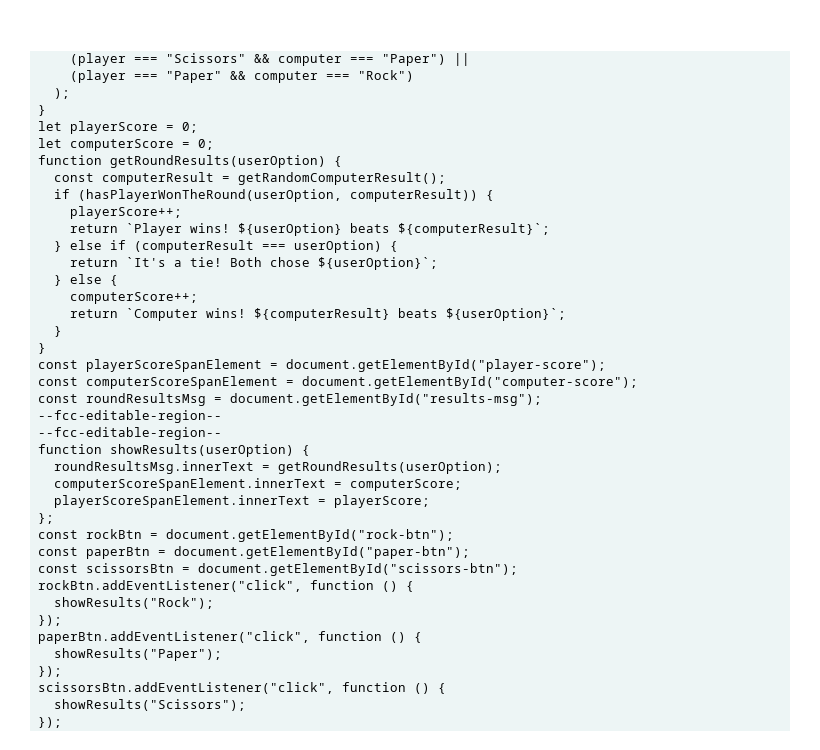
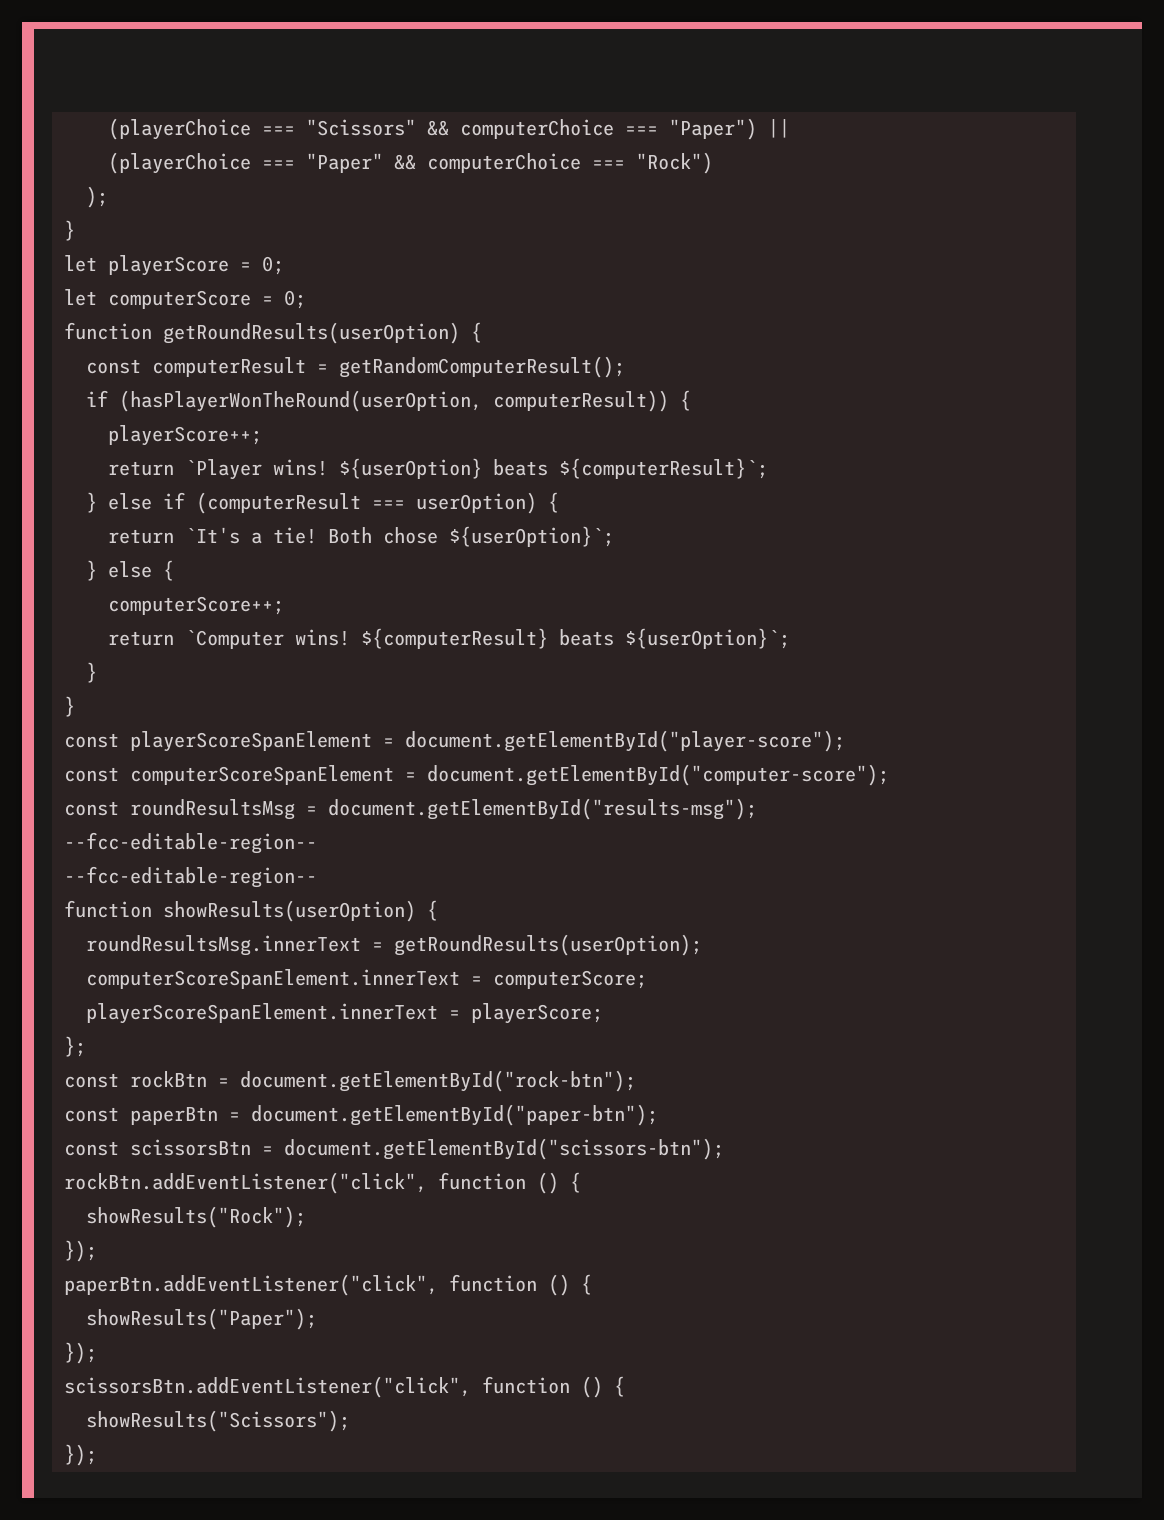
[69,53,126,66] (player -> [108,118,251,140] (playerChoice
[277,54,342,66] computer -> [460,119,614,139] computerChoice
[69,70,126,83] (player -> [108,152,251,174] (playerChoice
[253,71,318,83] computer -> [427,153,581,173] computerChoice

